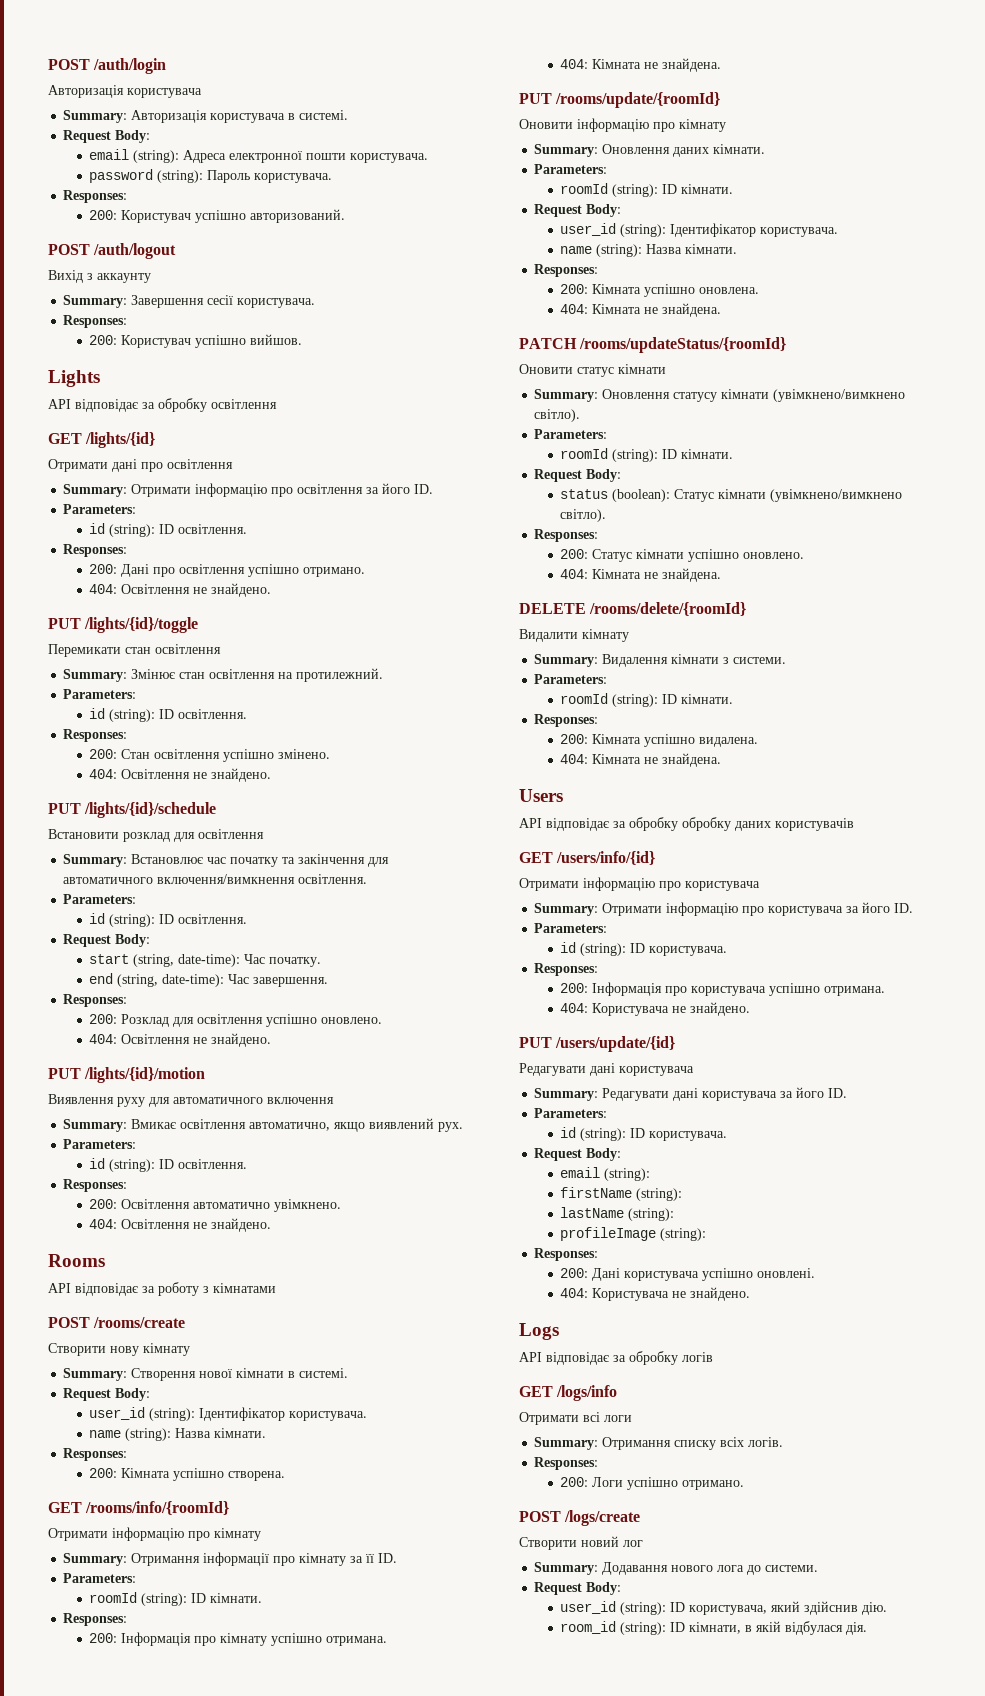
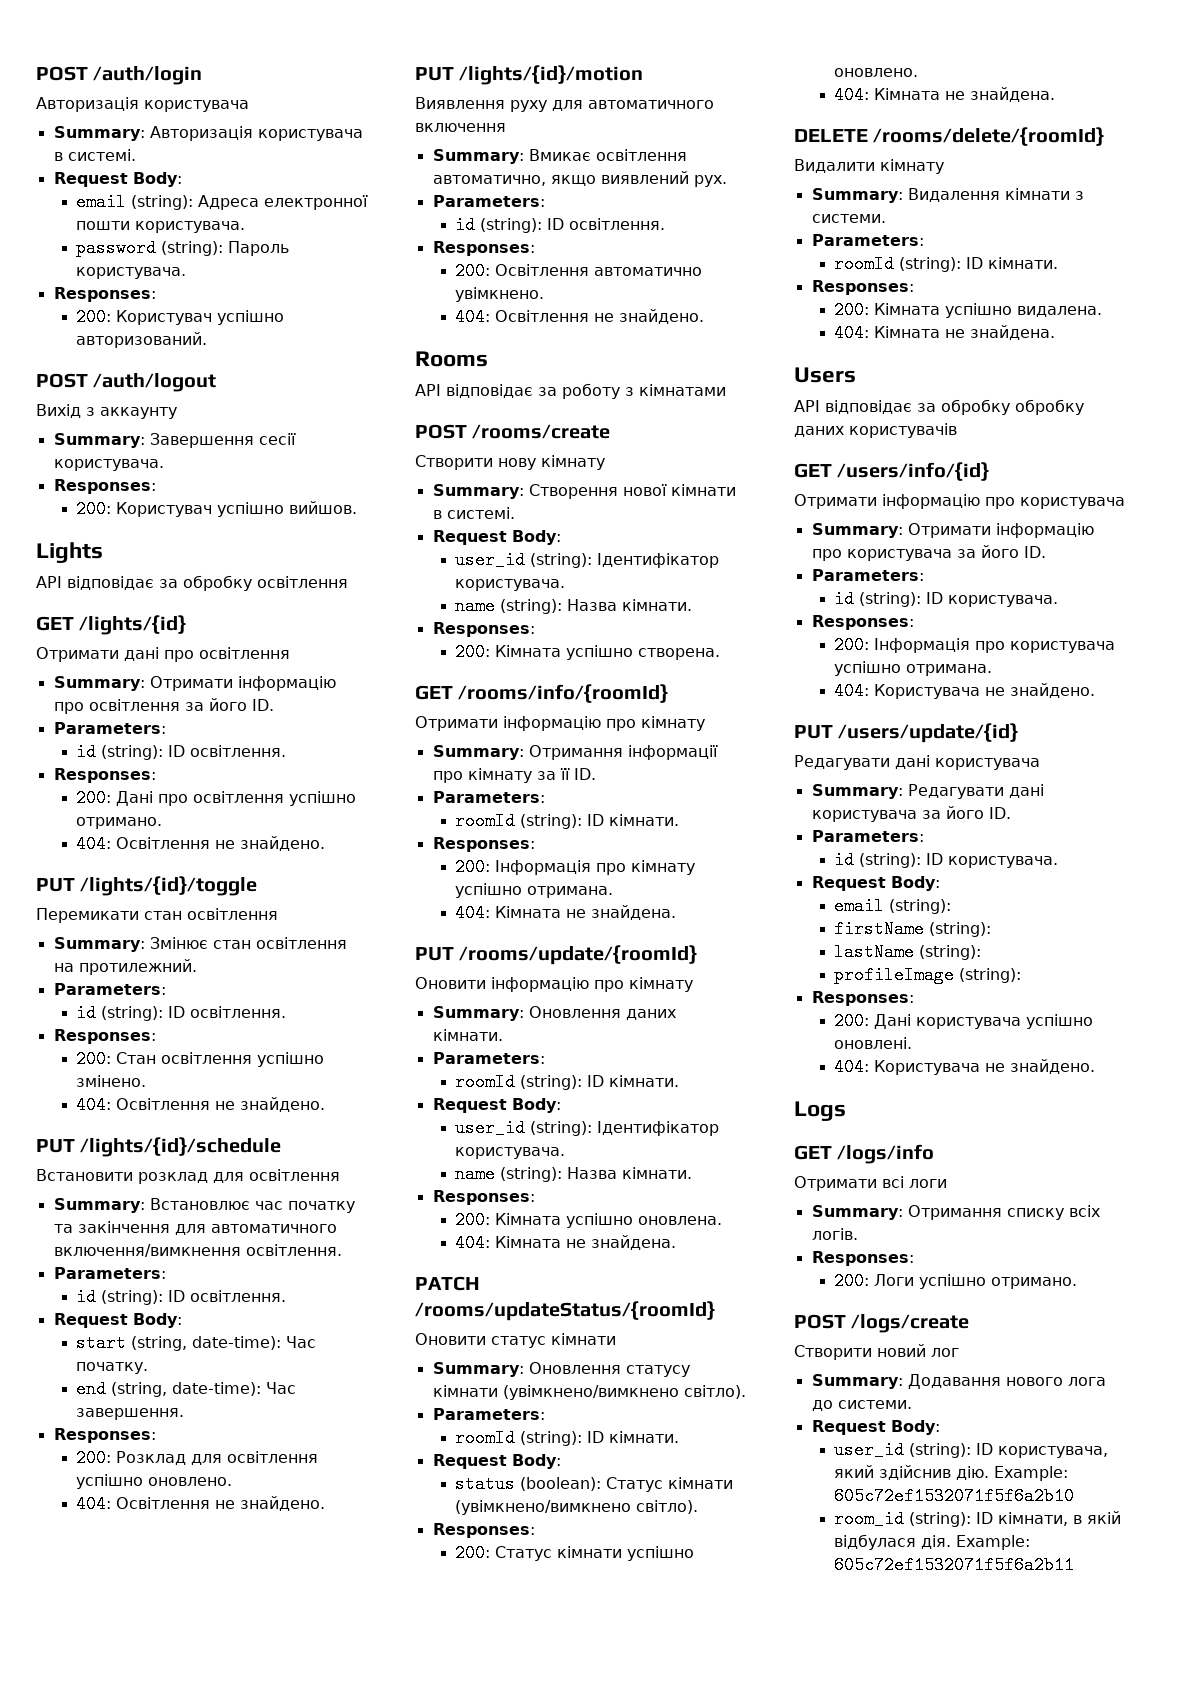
[519,1351,713,1365] // API відповідає за обробку логів -> (846, 1111) none
(888, 1608) none -> [994,1466,1069,1481] [834,1487,1075,1505] Example: 605c72ef1532071f5f6a2b10
(868, 1628) none -> [956,1535,1031,1550] [834,1556,1075,1574] Example: 605c72ef1532071f5f6a2b11

